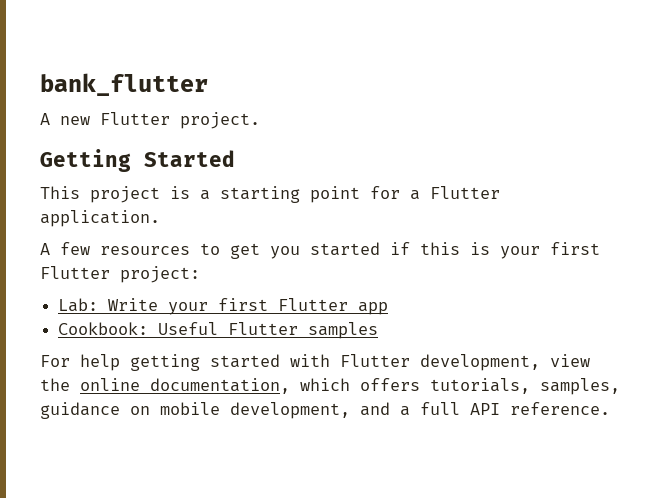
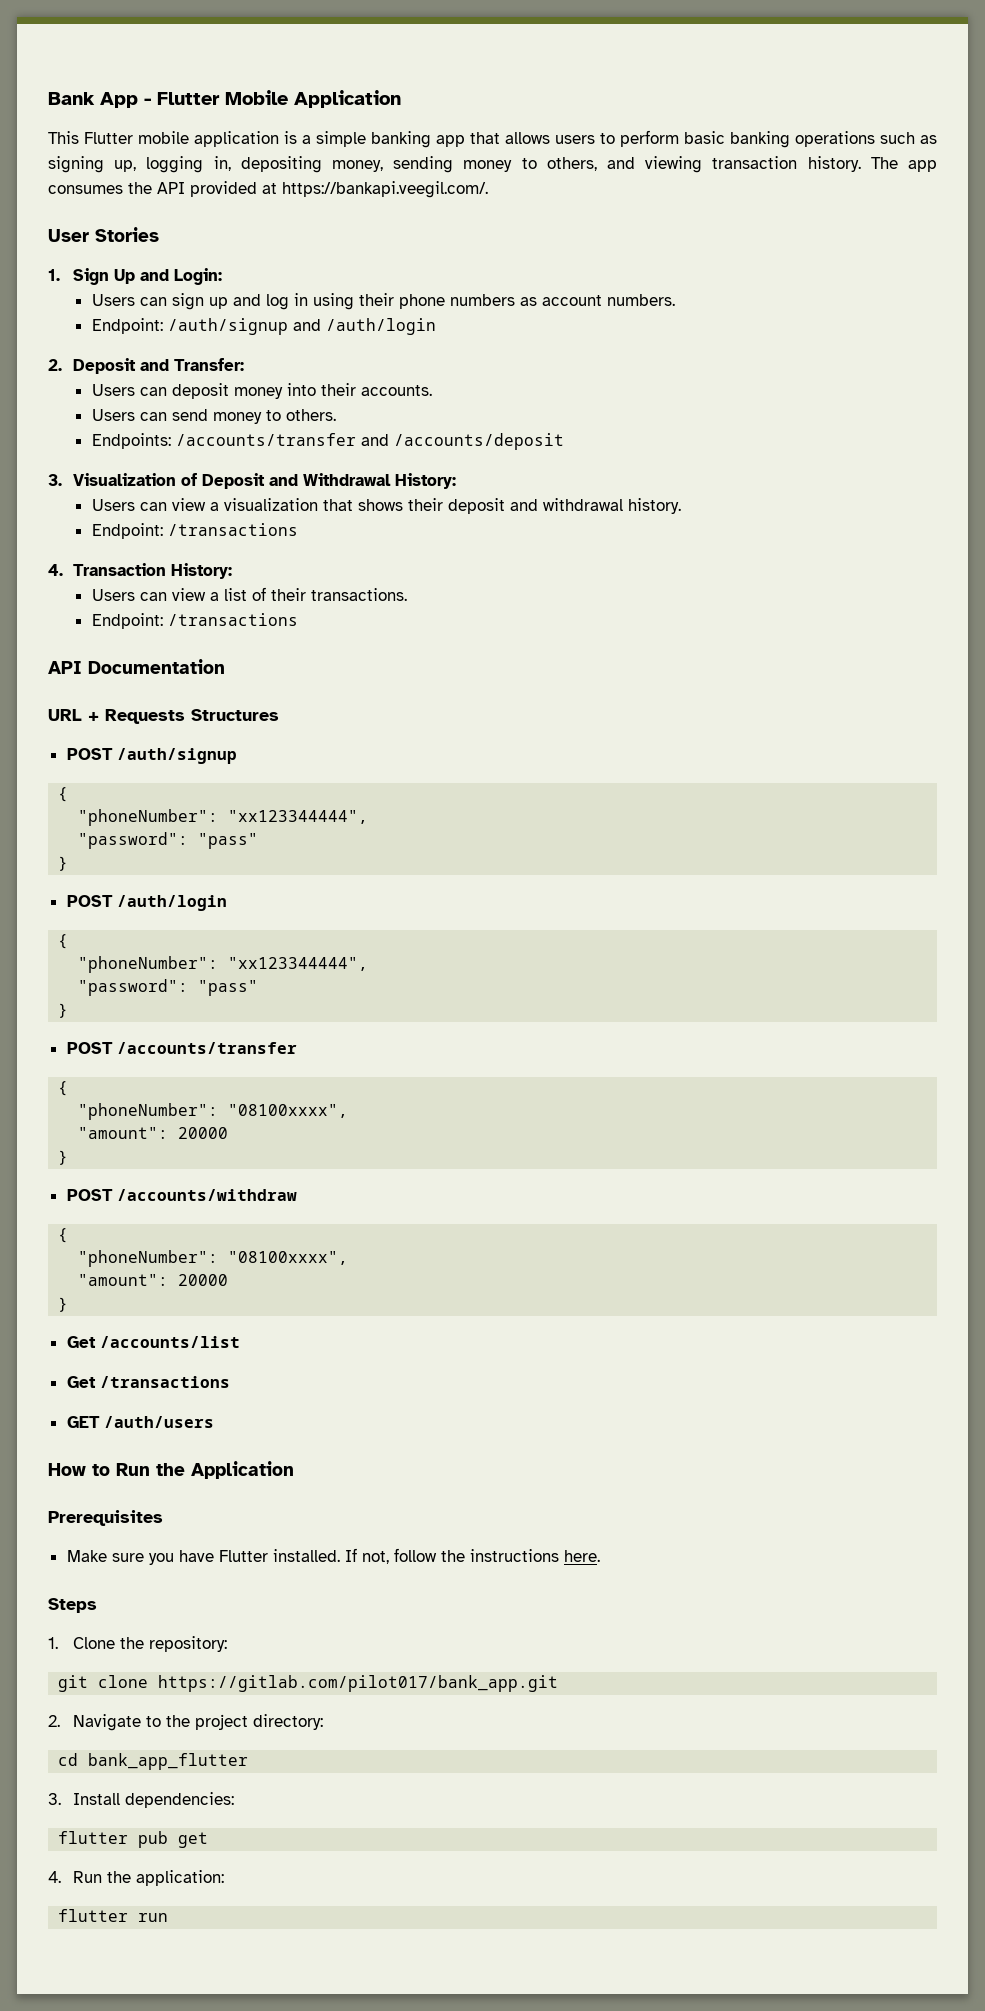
[40,73,208,96] [40,112,260,129] [40,149,235,172] [40,186,500,203] [40,210,160,227] [40,242,600,259] [40,266,200,283] [58,298,389,315] [58,322,379,339] [40,354,590,371] [40,378,620,395] [40,402,610,419] bank_flutter // A new Flutter project. // Getting Started // This project is a starting point for a Flutter application. // A few resources to get you started if this is your first Flutter project: // Lab: Write your first Flutter app // Cookbook: Useful Flutter samples // For help getting started with Flutter development, view the online documentation, which offers tutorials, samples, guidance on mobile development, and a full API reference. -> [48,90,401,108] [48,130,937,148] [48,156,938,173] [48,181,488,198] [48,227,159,242] [48,268,222,285] [91,293,675,310] [91,318,436,335] [48,358,244,374] [91,383,432,399] [91,409,336,424] [91,433,564,450] [48,473,456,489] [91,498,681,514] [91,523,298,539] [48,563,232,579] [91,587,407,601] [91,613,298,629] [48,659,225,674] [48,709,279,724] [66,748,237,764] [58,787,69,802] [78,809,369,826] [78,832,259,849] [58,856,69,871] [66,895,227,911] [58,934,69,949] [78,956,369,973] [78,979,259,996] [58,1003,69,1018] [66,1042,297,1054] [58,1081,69,1096] [78,1103,349,1120] [78,1127,229,1139] [58,1150,69,1165] [66,1189,297,1201] [58,1228,69,1243] [78,1250,349,1267] [78,1274,229,1286] [58,1297,69,1312] [66,1336,240,1348] [66,1376,230,1388] [66,1416,214,1428] [48,1461,294,1479] [48,1510,163,1526] [66,1548,600,1565] [48,1598,97,1613] [48,1636,227,1652] [58,1675,559,1692] [48,1714,323,1731] [58,1753,249,1770] [48,1792,234,1808] [58,1831,209,1848] [48,1870,224,1886] [58,1909,169,1922] Bank App - Flutter Mobile Application // This Flutter mobile application is a simple banking app that allows users to perform basic banking operations such as signing up, logging in, depositing money, sending money to others, and viewing transaction history. The app consumes the API provided at https://bankapi.veegil.com/. // User Stories // 1. Sign Up and Login: // Users can sign up and log in using their phone numbers as account numbers. // Endpoint: /auth/signup and /auth/login // 2. Deposit and Transfer: // Users can deposit money into their accounts. // Users can send money to others. // Endpoints: /accounts/transfer and /accounts/deposit // 3. Visualization of Deposit and Withdrawal History: // Users can view a visualization that shows their deposit and withdrawal history. // Endpoint: /transactions // 4. Transaction History: // Users can view a list of their transactions. // Endpoint: /transactions // API Documentation // URL + Requests Structures // POST /auth/signup // { // "phoneNumber": "xx123344444", // "password": "pass" // } // POST /auth/login // { // "phoneNumber": "xx123344444", // "password": "pass" // } // POST /accounts/transfer // { // "phoneNumber": "08100xxxx", // "amount": 20000 // } // POST /accounts/withdraw // { // "phoneNumber": "08100xxxx", // "amount": 20000 // } // Get /accounts/list // Get /transactions // GET /auth/users // How to Run the Application // Prerequisites // Make sure you have Flutter installed. If not, follow the instructions here. // Steps // 1. Clone the repository: // git clone https://gitlab.com/pilot017/bank_app.git // 2. Navigate to the project directory: // cd bank_app_flutter // 3. Install dependencies: // flutter pub get // 4. Run the application: // flutter run

